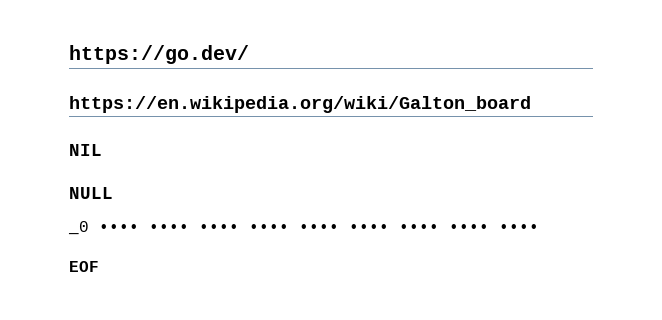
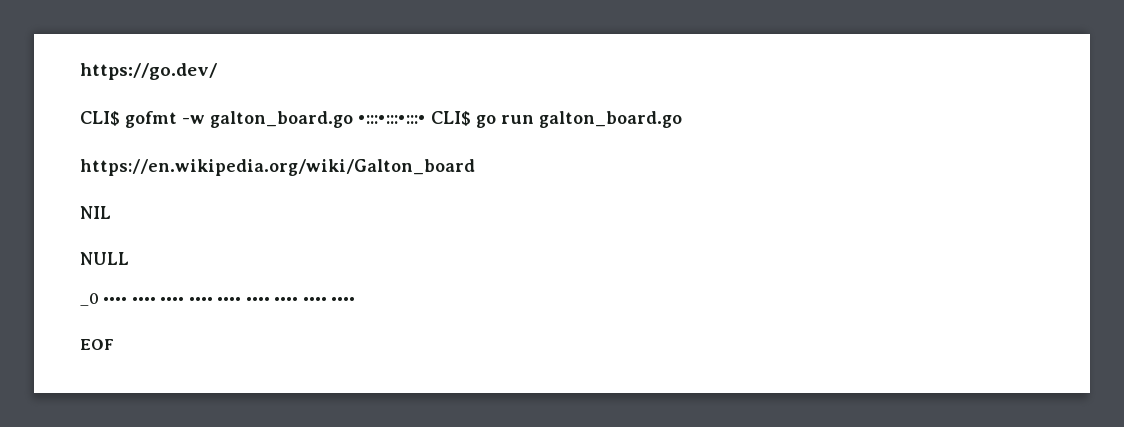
(249, 54) none -> [80,111,682,128] // CLI$ gofmt -w galton_board.go •:::•:::•:::• CLI$ go run galton_board.go

